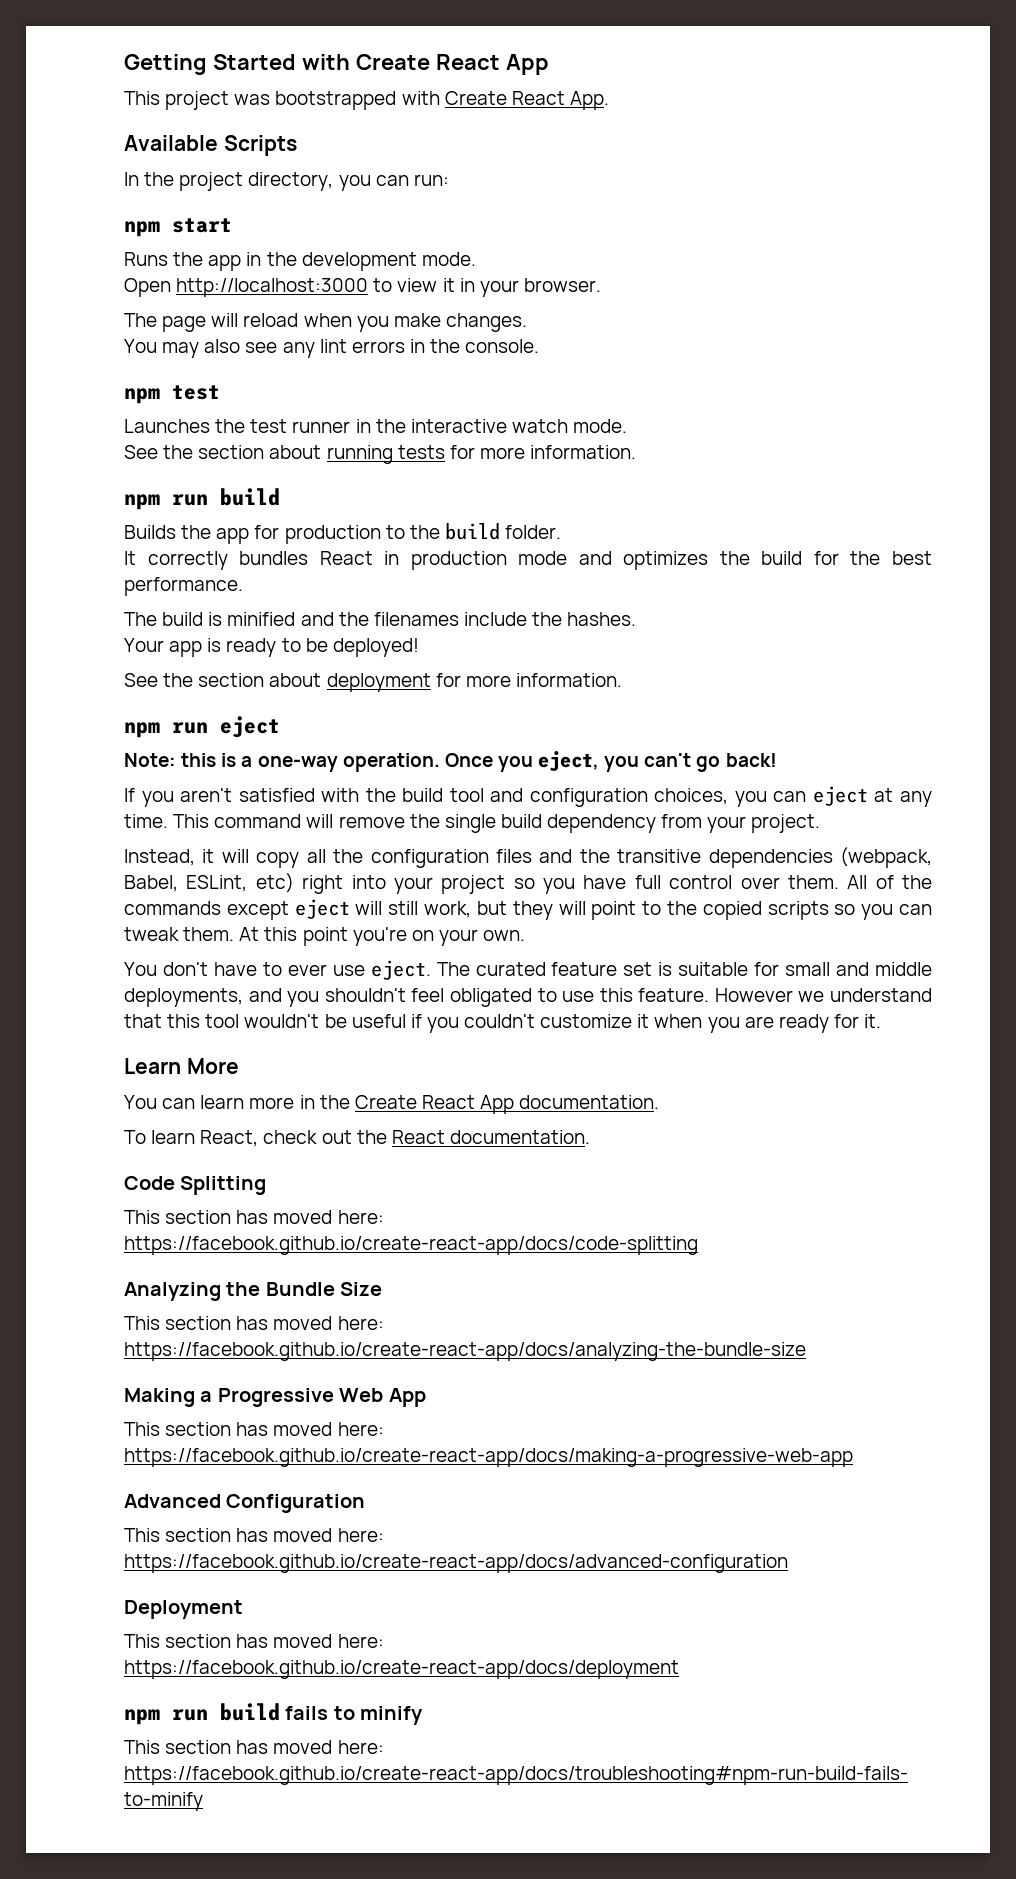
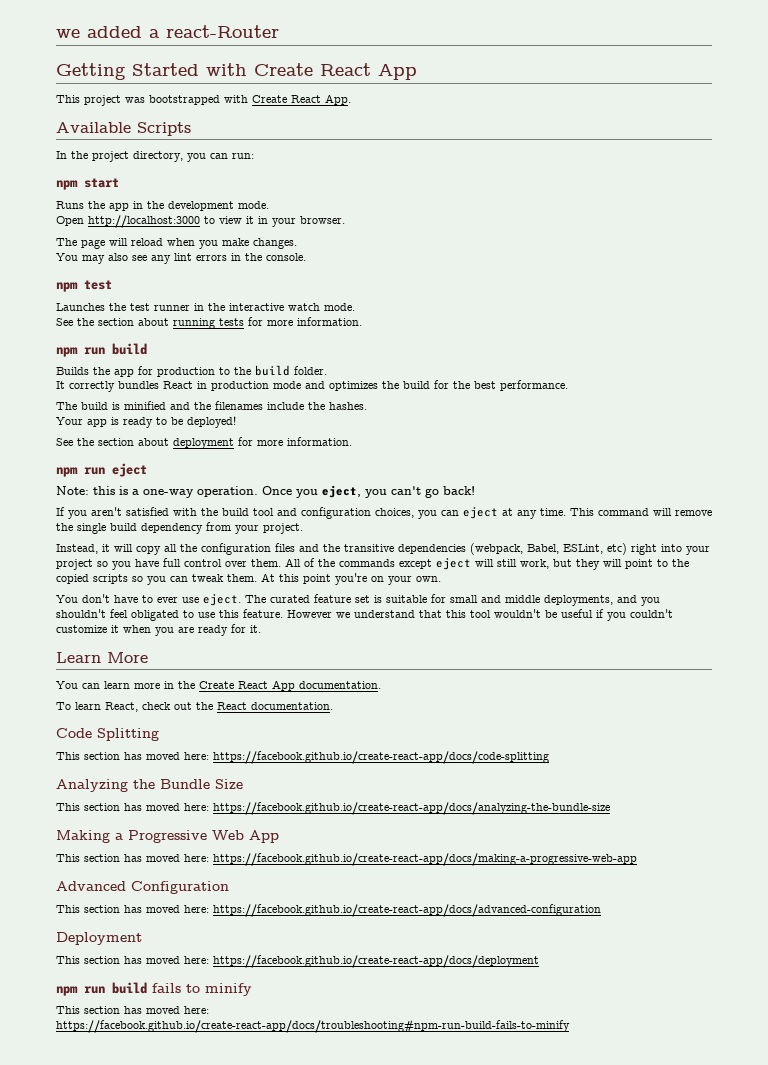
(124, 64) none -> [56,25,279,38] we added a react-Router //

